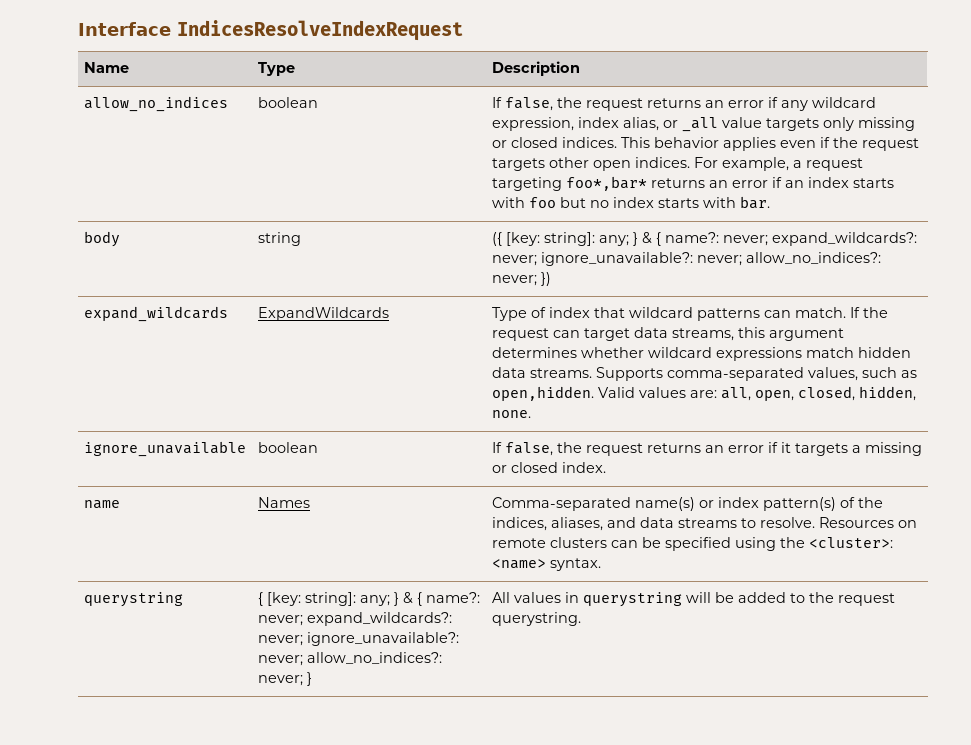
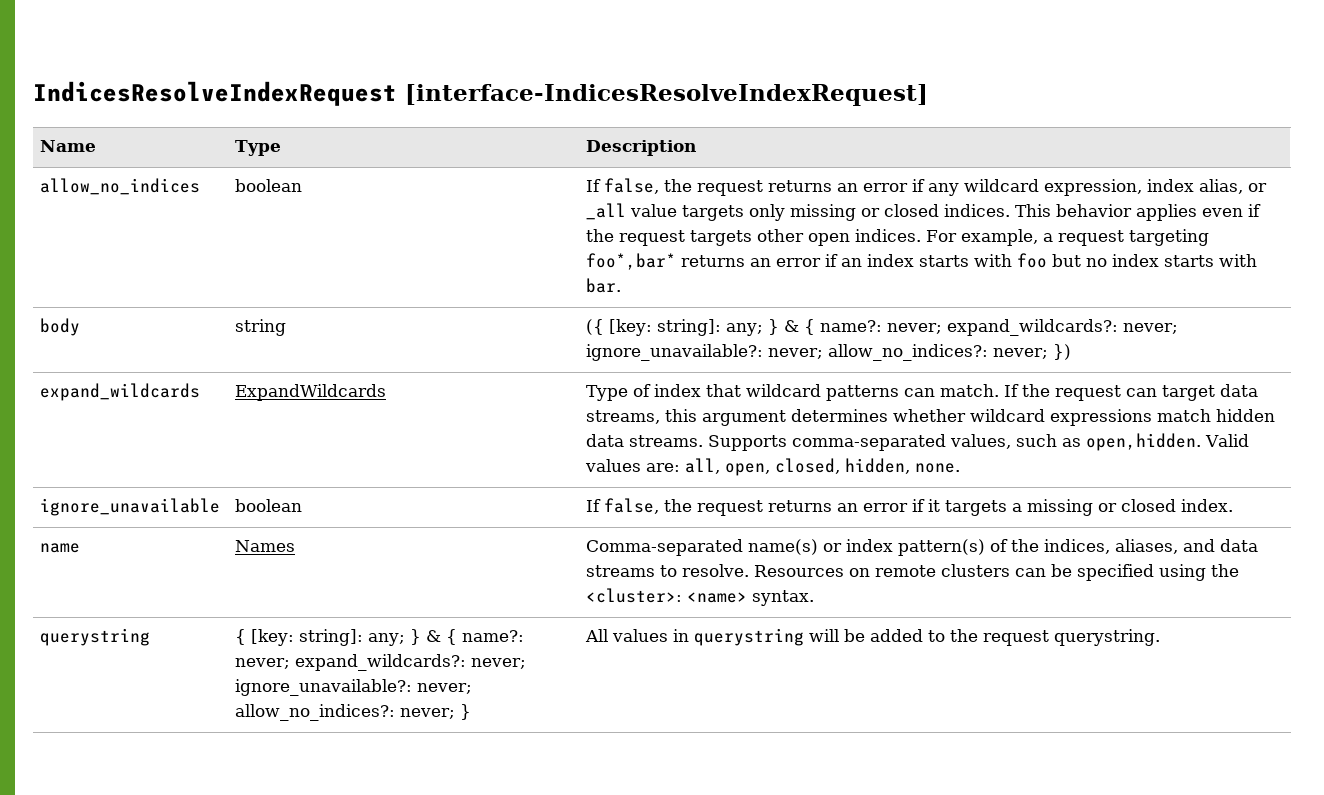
[78,22,171,36] Interface -> (33, 93) none
(463, 30) none -> [405,84,928,106] [interface-IndicesResolveIndexRequest]

